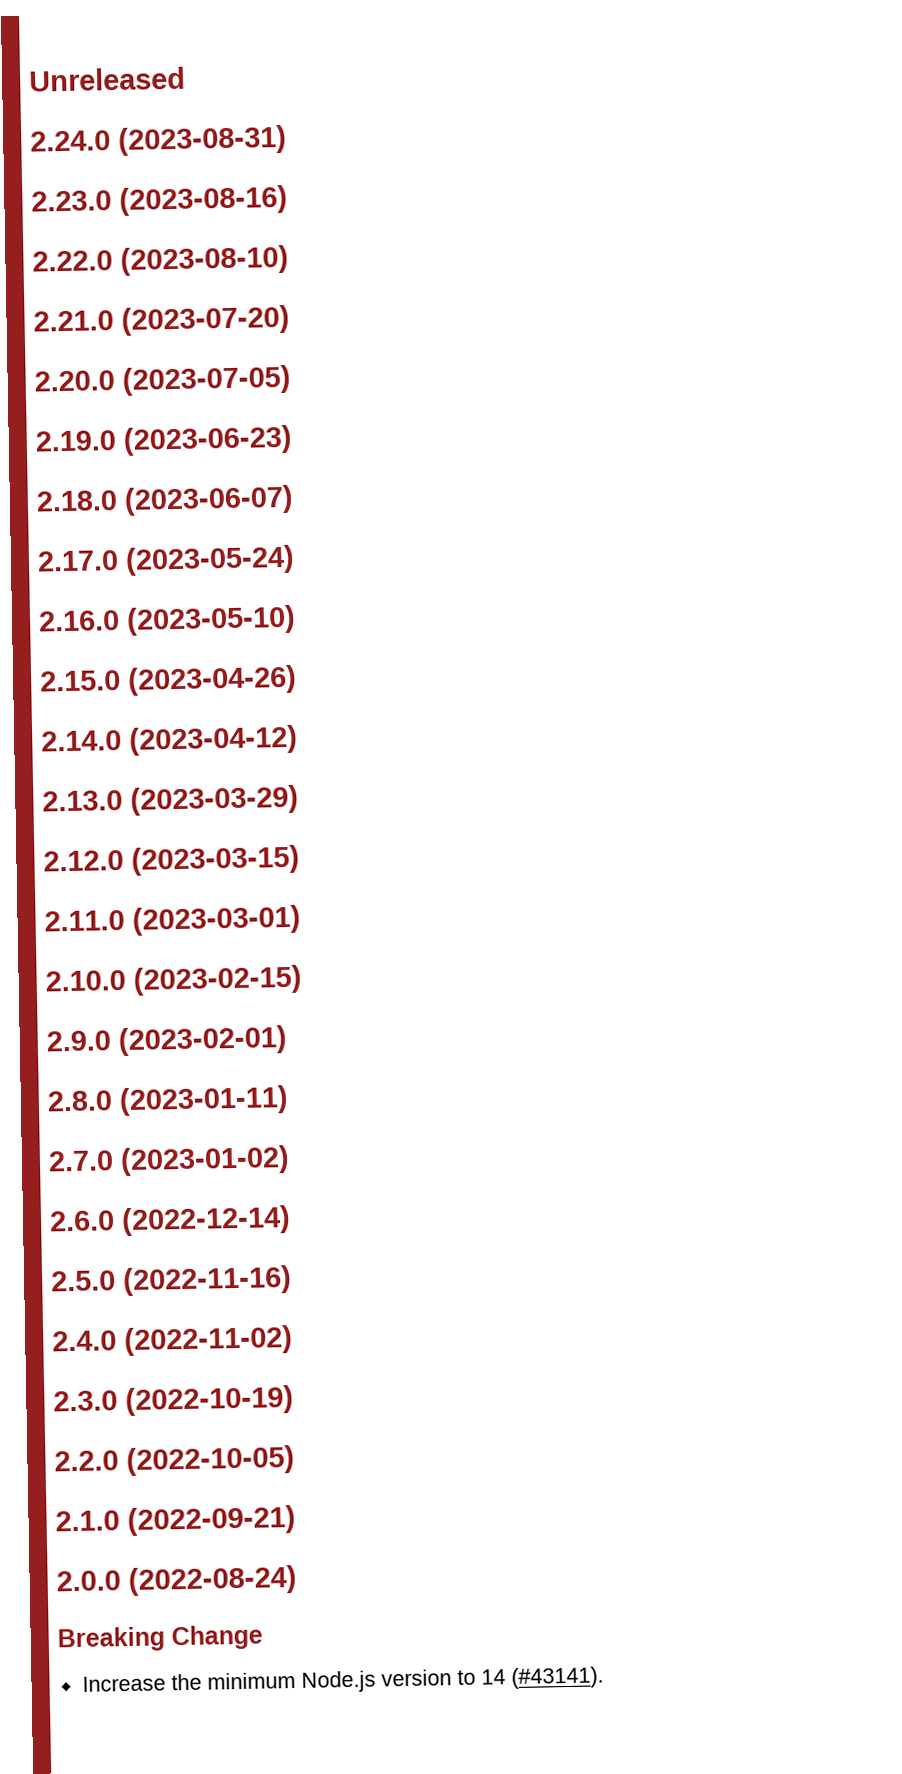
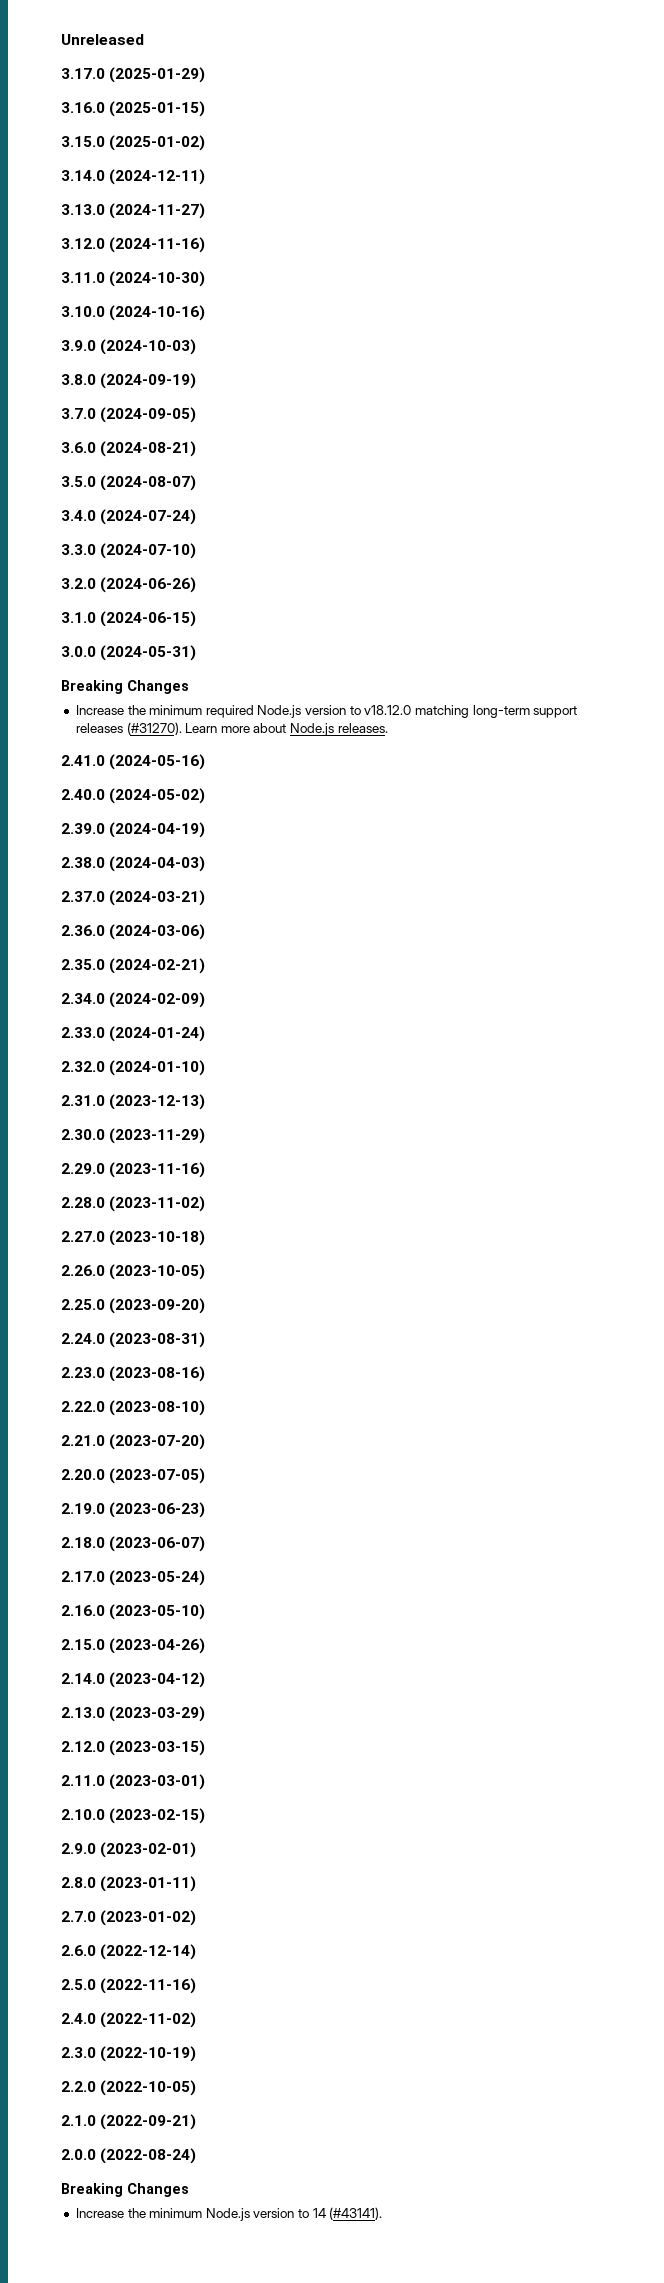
(186, 79) none -> [61,67,206,83] [61,101,206,117] [61,135,206,151] [61,169,206,185] [61,203,206,219] [61,237,206,253] [61,271,206,287] [61,305,206,321] [61,339,197,355] [61,373,197,389] [61,407,197,423] [61,441,197,457] [61,475,197,491] [61,509,197,525] [61,543,197,559] [61,577,197,593] [61,611,197,627] [61,645,197,661] [61,680,189,694] [75,705,578,718] [75,722,388,736] [61,754,206,770] [61,788,206,804] [61,822,206,838] [61,856,206,872] [61,890,206,906] [61,924,206,940] [61,958,206,974] [61,992,206,1008] [61,1026,206,1042] [61,1060,206,1076] [61,1094,206,1110] [61,1128,206,1144] [61,1162,206,1178] [61,1196,206,1212] [61,1230,206,1246] [61,1264,206,1280] [61,1298,206,1314] // 3.17.0 (2025-01-29) // 3.16.0 (2025-01-15) // 3.15.0 (2025-01-02) // 3.14.0 (2024-12-11) // 3.13.0 (2024-11-27) // 3.12.0 (2024-11-16) // 3.11.0 (2024-10-30) // 3.10.0 (2024-10-16) // 3.9.0 (2024-10-03) // 3.8.0 (2024-09-19) // 3.7.0 (2024-09-05) // 3.6.0 (2024-08-21) // 3.5.0 (2024-08-07) // 3.4.0 (2024-07-24) // 3.3.0 (2024-07-10) // 3.2.0 (2024-06-26) // 3.1.0 (2024-06-15) // 3.0.0 (2024-05-31) // Breaking Changes // Increase the minimum required Node.js version to v18.12.0 matching long-term support releases (#31270). Learn more about Node.js releases. // 2.41.0 (2024-05-16) // 2.40.0 (2024-05-02) // 2.39.0 (2024-04-19) // 2.38.0 (2024-04-03) // 2.37.0 (2024-03-21) // 2.36.0 (2024-03-06) // 2.35.0 (2024-02-21) // 2.34.0 (2024-02-09) // 2.33.0 (2024-01-24) // 2.32.0 (2024-01-10) // 2.31.0 (2023-12-13) // 2.30.0 (2023-11-29) // 2.29.0 (2023-11-16) // 2.28.0 (2023-11-02) // 2.27.0 (2023-10-18) // 2.26.0 (2023-10-05) // 2.25.0 (2023-09-20)
[171,1624,263,1651] Change -> [127,2183,189,2197] Changes

